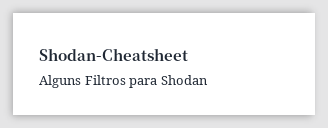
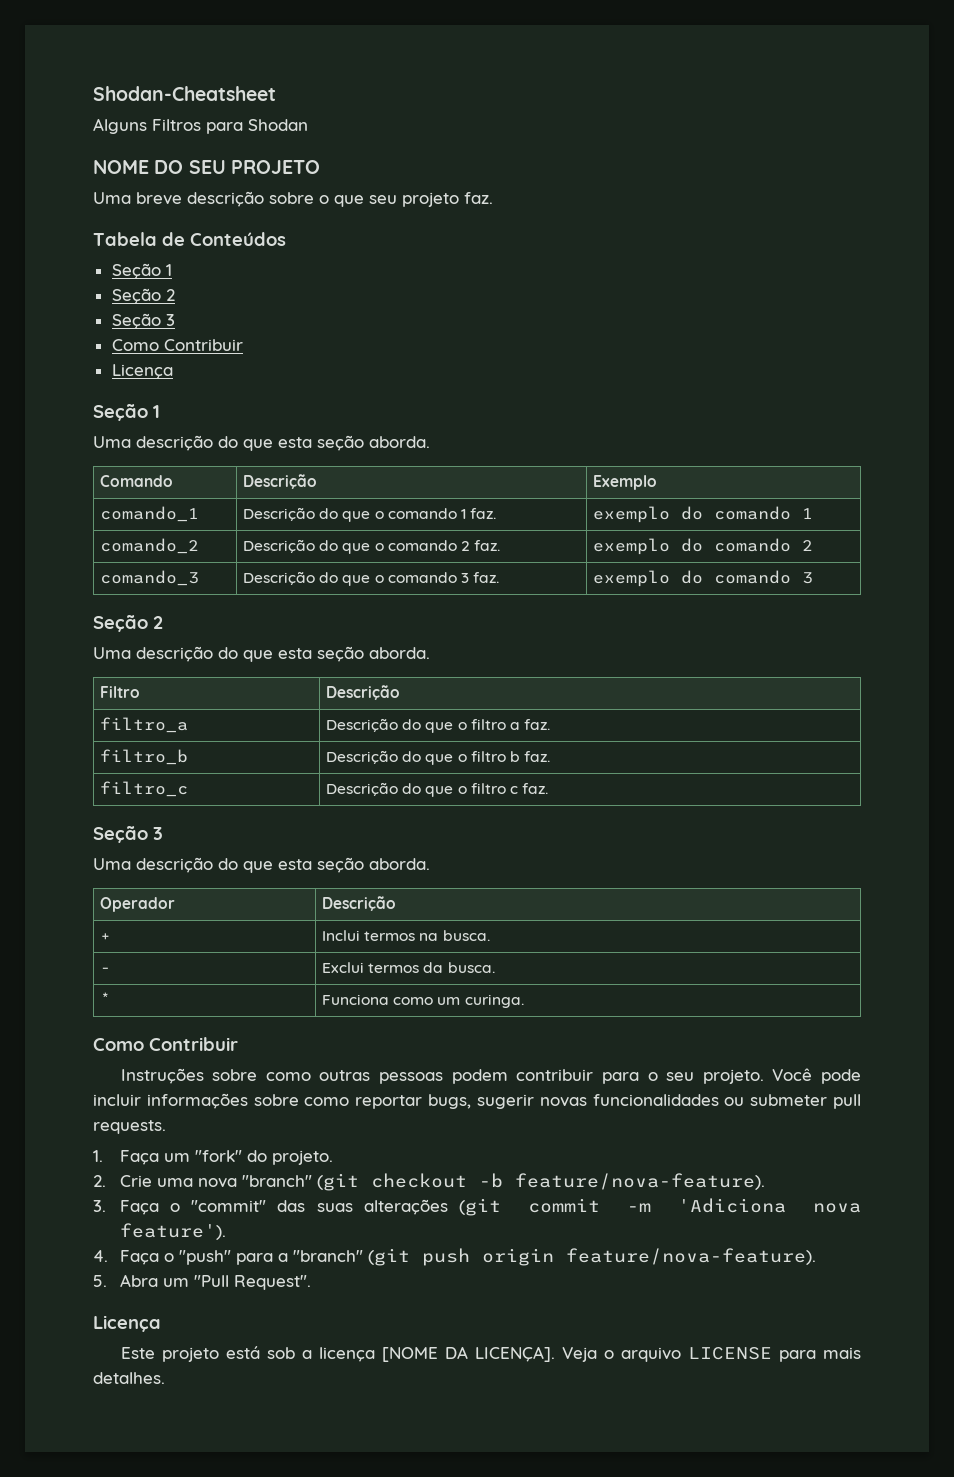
(208, 80) none -> [93,160,320,174] [93,191,493,207] [93,232,286,246] [111,263,172,279] [111,288,175,304] [111,313,175,329] [111,339,243,351] [111,364,173,379] [93,404,160,421] [93,435,430,451] [100,475,174,487] [243,474,318,489] [593,475,658,490] [100,506,200,522] [243,507,497,522] [593,506,814,523] [100,538,200,554] [243,539,501,554] [593,538,814,555] [100,570,200,586] [243,571,500,586] [593,570,814,587] [93,615,163,632] [93,646,430,662] [100,686,141,698] [326,685,401,700] [100,717,189,733] [326,718,551,733] [100,749,189,765] [326,750,551,765] [100,781,189,797] [326,782,549,797] [93,826,163,843] [93,857,430,873] [100,897,176,912] [322,896,397,911] [100,933,112,941] [322,930,490,941] [100,967,112,973] [322,962,495,973] [100,992,112,1005] [322,994,524,1008] [93,1037,238,1051] [120,1068,861,1084] [93,1093,862,1109] [93,1120,166,1134] [93,1150,333,1165] [93,1173,765,1191] [93,1198,861,1216] [119,1223,226,1240] [93,1248,816,1266] [93,1274,311,1290] [93,1315,161,1332] [120,1346,862,1362] [93,1372,165,1384] // NOME DO SEU PROJETO // Uma breve descrição sobre o que seu projeto faz. // Tabela de Conteúdos // Seção 1 // Seção 2 // Seção 3 // Como Contribuir // Licença // Seção 1 // Uma descrição do que esta seção aborda. // Comando | Descrição | Exemplo // comando_1 | Descrição do que o comando 1 faz. | exemplo do comando 1 // comando_2 | Descrição do que o comando 2 faz. | exemplo do comando 2 // comando_3 | Descrição do que o comando 3 faz. | exemplo do comando 3 // Seção 2 // Uma descrição do que esta seção aborda. // Filtro | Descrição // filtro_a | Descrição do que o filtro a faz. // filtro_b | Descrição do que o filtro b faz. // filtro_c | Descrição do que o filtro c faz. // Seção 3 // Uma descrição do que esta seção aborda. // Operador | Descrição // + | Inclui termos na busca. // - | Exclui termos da busca. // * | Funciona como um curinga. // Como Contribuir // Instruções sobre como outras pessoas podem contribuir para o seu projeto. Você pode incluir informações sobre como reportar bugs, sugerir novas funcionalidades ou submeter pull requests. // 1. Faça um "fork" do projeto. // 2. Crie uma nova "branch" (git checkout -b feature/nova-feature). // 3. Faça o "commit" das suas alterações (git commit -m 'Adiciona nova feature'). // 4. Faça o "push" para a "branch" (git push origin feature/nova-feature). // 5. Abra um "Pull Request". // Licença // Este projeto está sob a licença [NOME DA LICENÇA]. Veja o arquivo LICENSE para mais detalhes.

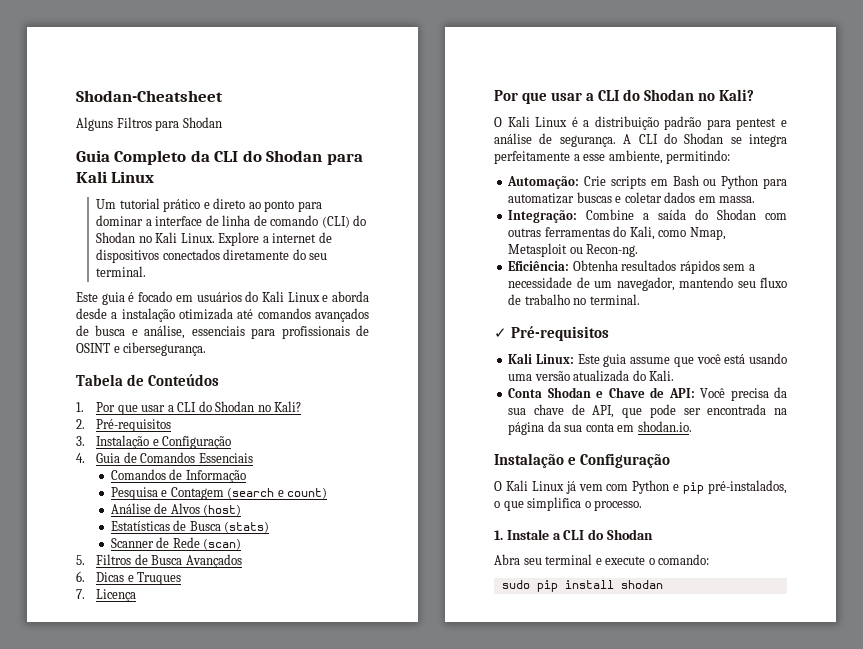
[93,160,320,174] [93,191,493,207] [93,232,286,246] [111,263,172,279] [111,288,175,304] [111,313,175,329] [111,339,243,351] [111,364,173,379] [93,404,160,421] [93,435,430,451] [100,475,174,487] [243,474,318,489] [593,475,658,490] [100,506,200,522] [243,507,497,522] [593,506,814,523] [100,538,200,554] [243,539,501,554] [593,538,814,555] [100,570,200,586] [243,571,500,586] [593,570,814,587] [93,615,163,632] [93,646,430,662] [100,686,141,698] [326,685,401,700] [100,717,189,733] [326,718,551,733] [100,749,189,765] [326,750,551,765] [100,781,189,797] [326,782,549,797] [93,826,163,843] [93,857,430,873] [100,897,176,912] [322,896,397,911] [100,933,112,941] [322,930,490,941] [100,967,112,973] [322,962,495,973] [100,992,112,1005] [322,994,524,1008] [93,1037,238,1051] [120,1068,861,1084] [93,1093,862,1109] [93,1120,166,1134] [93,1150,333,1165] [93,1173,765,1191] [93,1198,861,1216] [119,1223,226,1240] [93,1248,816,1266] [93,1274,311,1290] [93,1315,161,1332] [120,1346,862,1362] [93,1372,165,1384] NOME DO SEU PROJETO // Uma breve descrição sobre o que seu projeto faz. // Tabela de Conteúdos // Seção 1 // Seção 2 // Seção 3 // Como Contribuir // Licença // Seção 1 // Uma descrição do que esta seção aborda. // Comando | Descrição | Exemplo // comando_1 | Descrição do que o comando 1 faz. | exemplo do comando 1 // comando_2 | Descrição do que o comando 2 faz. | exemplo do comando 2 // comando_3 | Descrição do que o comando 3 faz. | exemplo do comando 3 // Seção 2 // Uma descrição do que esta seção aborda. // Filtro | Descrição // filtro_a | Descrição do que o filtro a faz. // filtro_b | Descrição do que o filtro b faz. // filtro_c | Descrição do que o filtro c faz. // Seção 3 // Uma descrição do que esta seção aborda. // Operador | Descrição // + | Inclui termos na busca. // - | Exclui termos da busca. // * | Funciona como um curinga. // Como Contribuir // Instruções sobre como outras pessoas podem contribuir para o seu projeto. Você pode incluir informações sobre como reportar bugs, sugerir novas funcionalidades ou submeter pull requests. // 1. Faça um "fork" do projeto. // 2. Crie uma nova "branch" (git checkout -b feature/nova-feature). // 3. Faça o "commit" das suas alterações (git commit -m 'Adiciona nova feature'). // 4. Faça o "push" para a "branch" (git push origin feature/nova-feature). // 5. Abra um "Pull Request". // Licença // Este projeto está sob a licença [NOME DA LICENÇA]. Veja o arquivo LICENSE para mais detalhes. -> [76,150,363,165] [76,171,155,183] [96,198,322,212] [96,215,367,228] [96,232,332,246] [96,249,328,263] [96,266,147,277] [76,291,369,305] [76,308,369,322] [76,325,369,339] [76,342,207,356] [76,374,220,386] [76,401,302,415] [76,419,172,432] [76,435,232,449] [76,452,253,463] [110,469,246,483] [110,487,328,500] [110,503,242,516] [110,520,270,533] [110,537,242,550] [76,554,242,568] [76,571,182,585] [76,589,137,602] [494,89,755,104] [494,116,787,130] [494,133,787,147] [494,150,731,164] [507,175,787,189] [508,192,756,204] [508,209,787,223] [508,226,726,240] [508,243,639,257] [508,260,755,274] [508,277,787,291] [508,294,640,305] [494,326,610,341] [508,353,787,367] [508,370,675,382] [508,387,787,401] [508,404,787,418] [508,421,692,435] [494,453,671,468] [494,480,787,494] [494,497,643,511] [494,529,653,540] [494,554,710,565] [501,580,663,592] Guia Completo da CLI do Shodan para Kali Linux // Um tutorial prático e direto ao ponto para dominar a interface de linha de comando (CLI) do Shodan no Kali Linux. Explore a internet de dispositivos conectados diretamente do seu terminal. // Este guia é focado em usuários do Kali Linux e aborda desde a instalação otimizada até comandos avançados de busca e análise, essenciais para profissionais de OSINT e cibersegurança. // Tabela de Conteúdos // 1. Por que usar a CLI do Shodan no Kali? // 2. Pré-requisitos // 3. Instalação e Configuração // 4. Guia de Comandos Essenciais // Comandos de Informação // Pesquisa e Contagem (search e count) // Análise de Alvos (host) // Estatísticas de Busca (stats) // Scanner de Rede (scan) // 5. Filtros de Busca Avançados // 6. Dicas e Truques // 7. Licença // Por que usar a CLI do Shodan no Kali? // O Kali Linux é a distribuição padrão para pentest e análise de segurança. A CLI do Shodan se integra perfeitamente a esse ambiente, permitindo: // Automação: Crie scripts em Bash ou Python para automatizar buscas e coletar dados em massa. // Integração: Combine a saída do Shodan com outras ferramentas do Kali, como Nmap, Metasploit ou Recon-ng. // Eficiência: Obtenha resultados rápidos sem a necessidade de um navegador, mantendo seu fluxo de trabalho no terminal. // ✓ Pré-requisitos // Kali Linux: Este guia assume que você está usando uma versão atualizada do Kali. // Conta Shodan e Chave de API: Você precisa da sua chave de API, que pode ser encontrada na página da sua conta em shodan.io. // Instalação e Configuração // O Kali Linux já vem com Python e pip pré-instalados, o que simplifica o processo. // 1. Instale a CLI do Shodan // Abra seu terminal e execute o comando: // sudo pip install shodan

